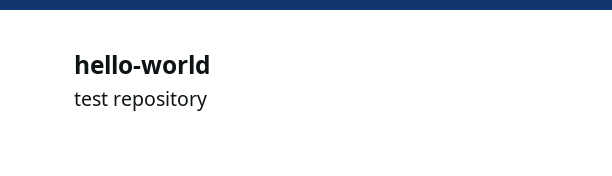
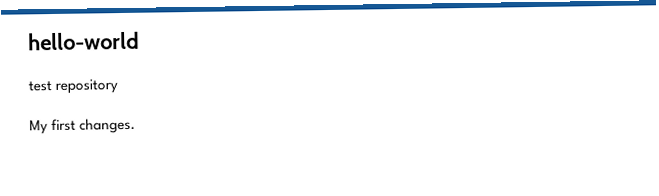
(208, 101) none -> [29,117,137,135] // My first changes.

